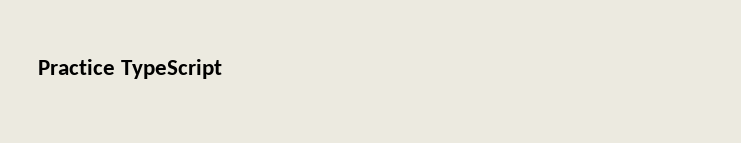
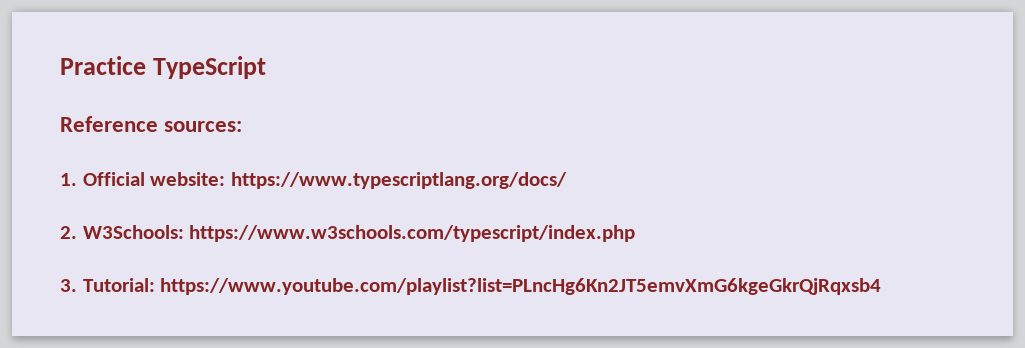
(223, 69) none -> [60,116,243,132] [60,172,567,189] [60,225,636,242] [60,278,882,295] // Reference sources: // 1. Official website: https://www.typescriptlang.org/docs/ // 2. W3Schools: https://www.w3schools.com/typescript/index.php // 3. Tutorial: https://www.youtube.com/playlist?list=PLncHg6Kn2JT5emvXmG6kgeGkrQjRqxsb4

